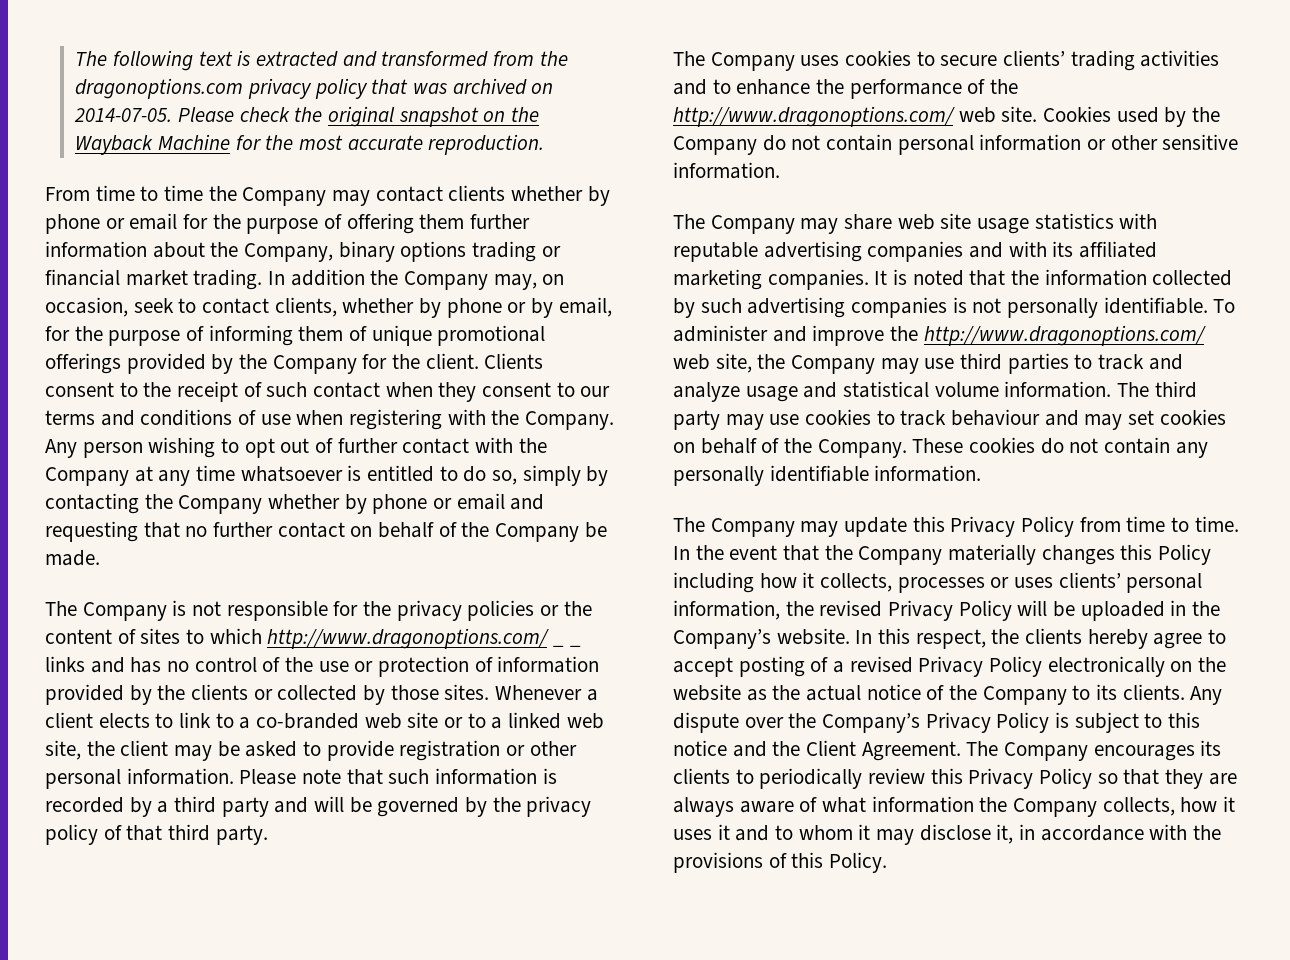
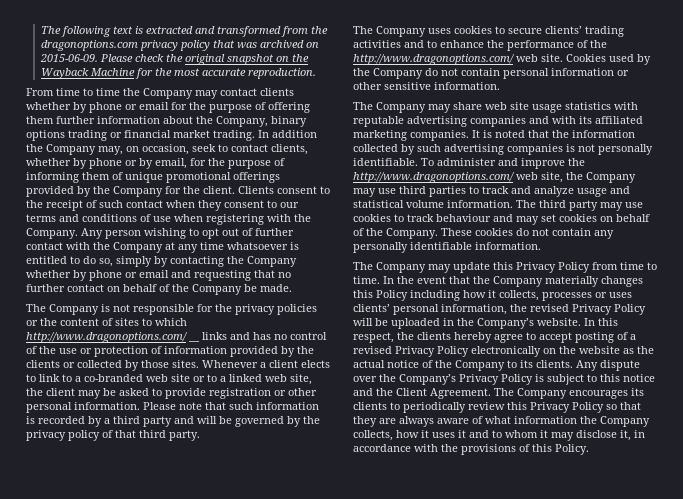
[74,108,173,122] 2014-07-05. -> [40,54,99,62] 2015-06-09.
[553,644,581,647] _ _ -> [188,340,200,342] __

